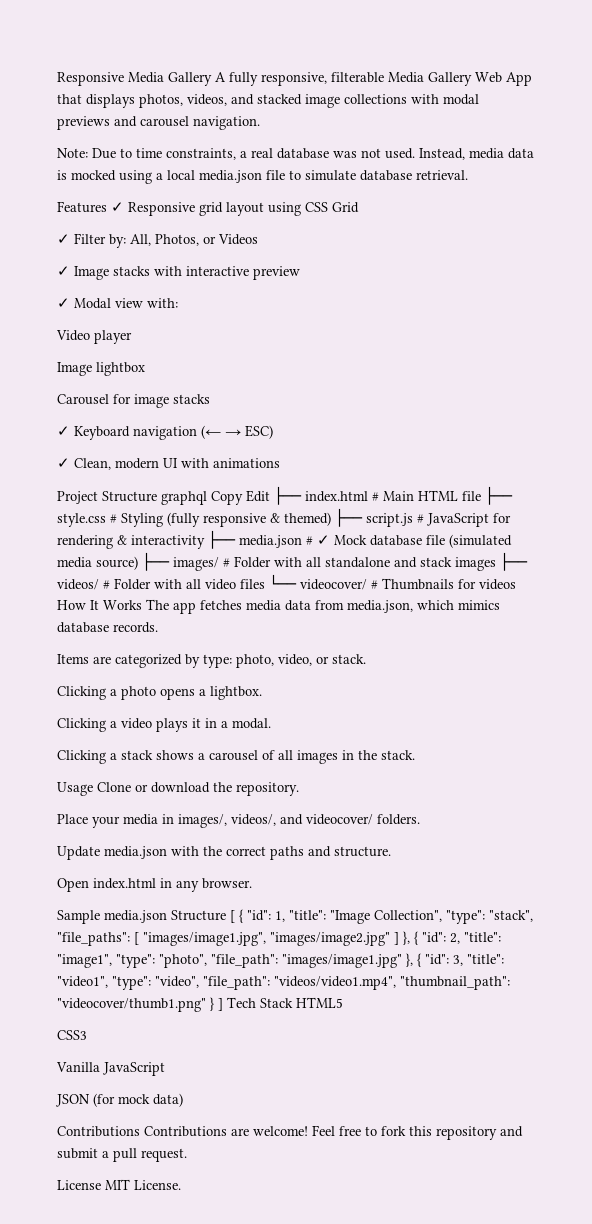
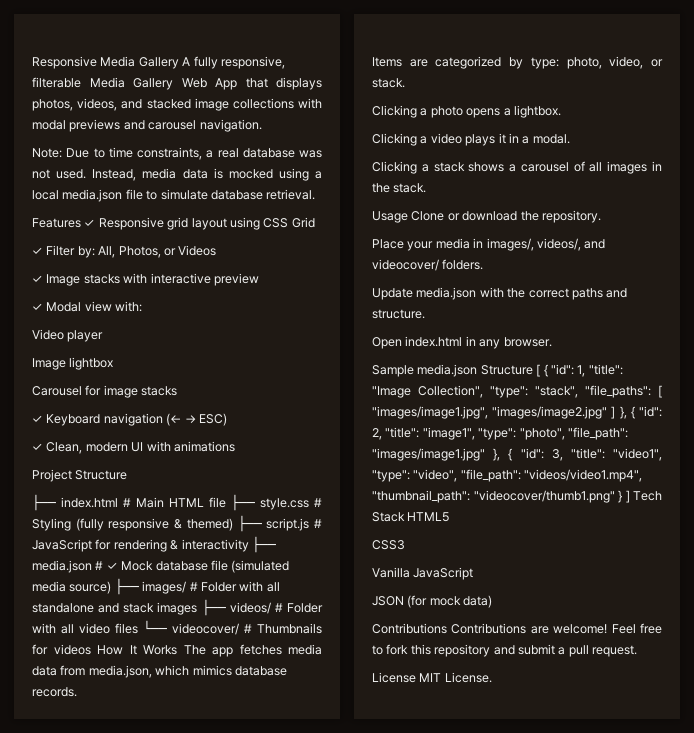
[161,490,270,505] graphql Copy Edit -> (128, 475) //

